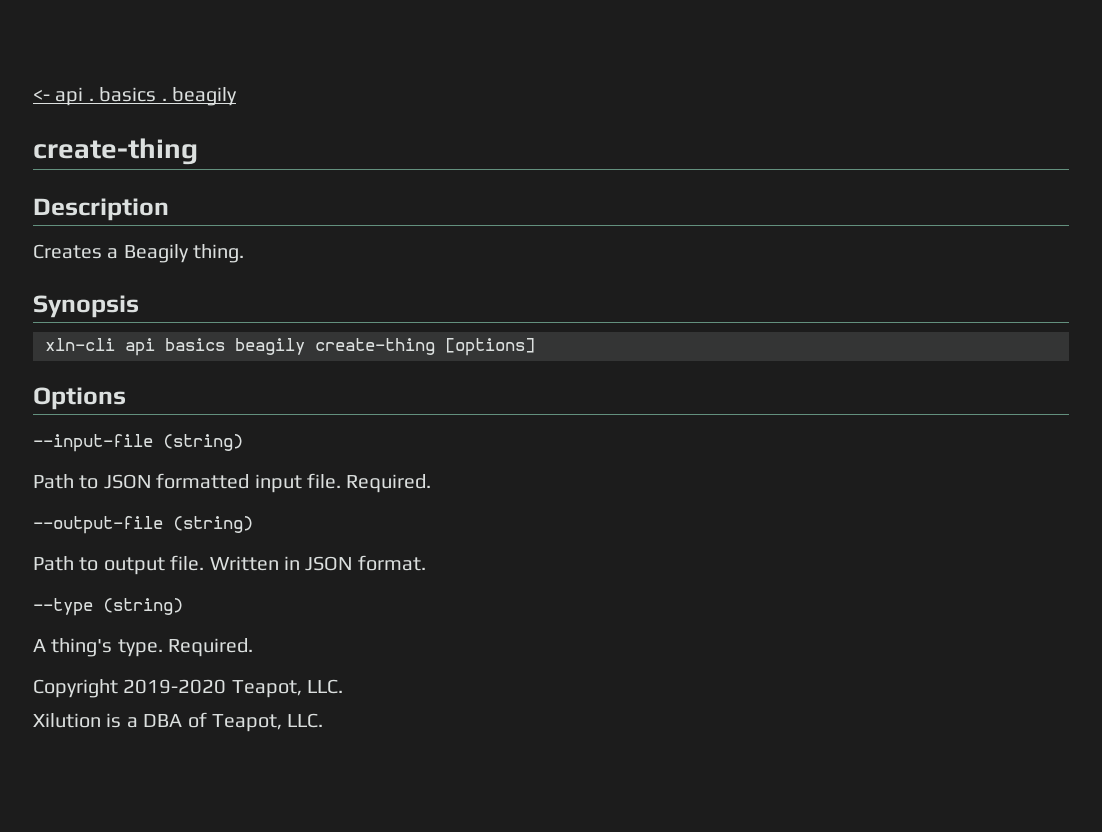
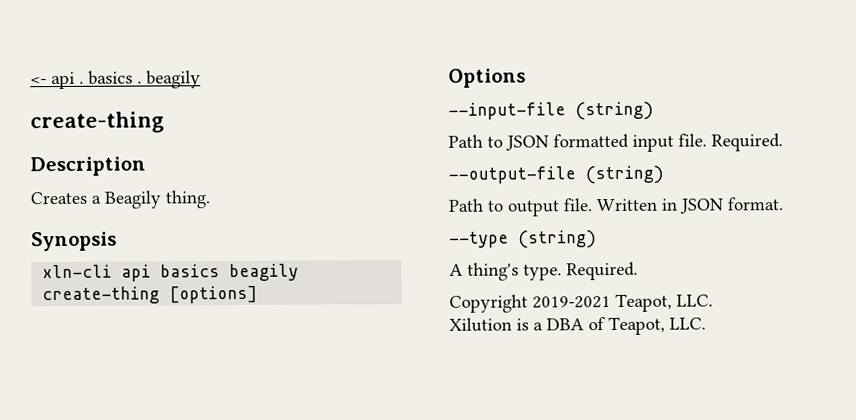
[123,679,227,694] 2019-2020 -> [532,296,611,309] 2019-2021

